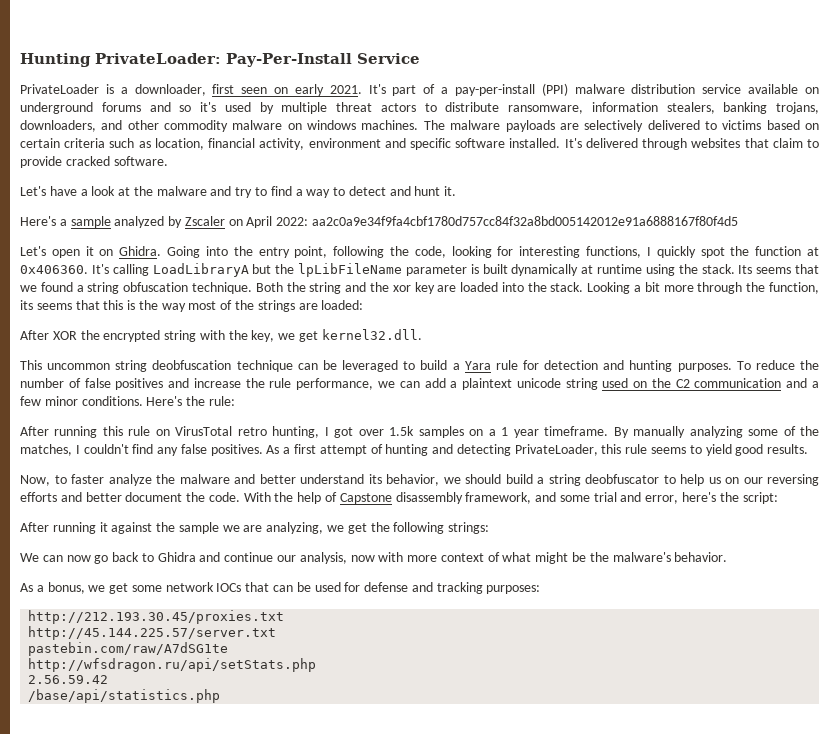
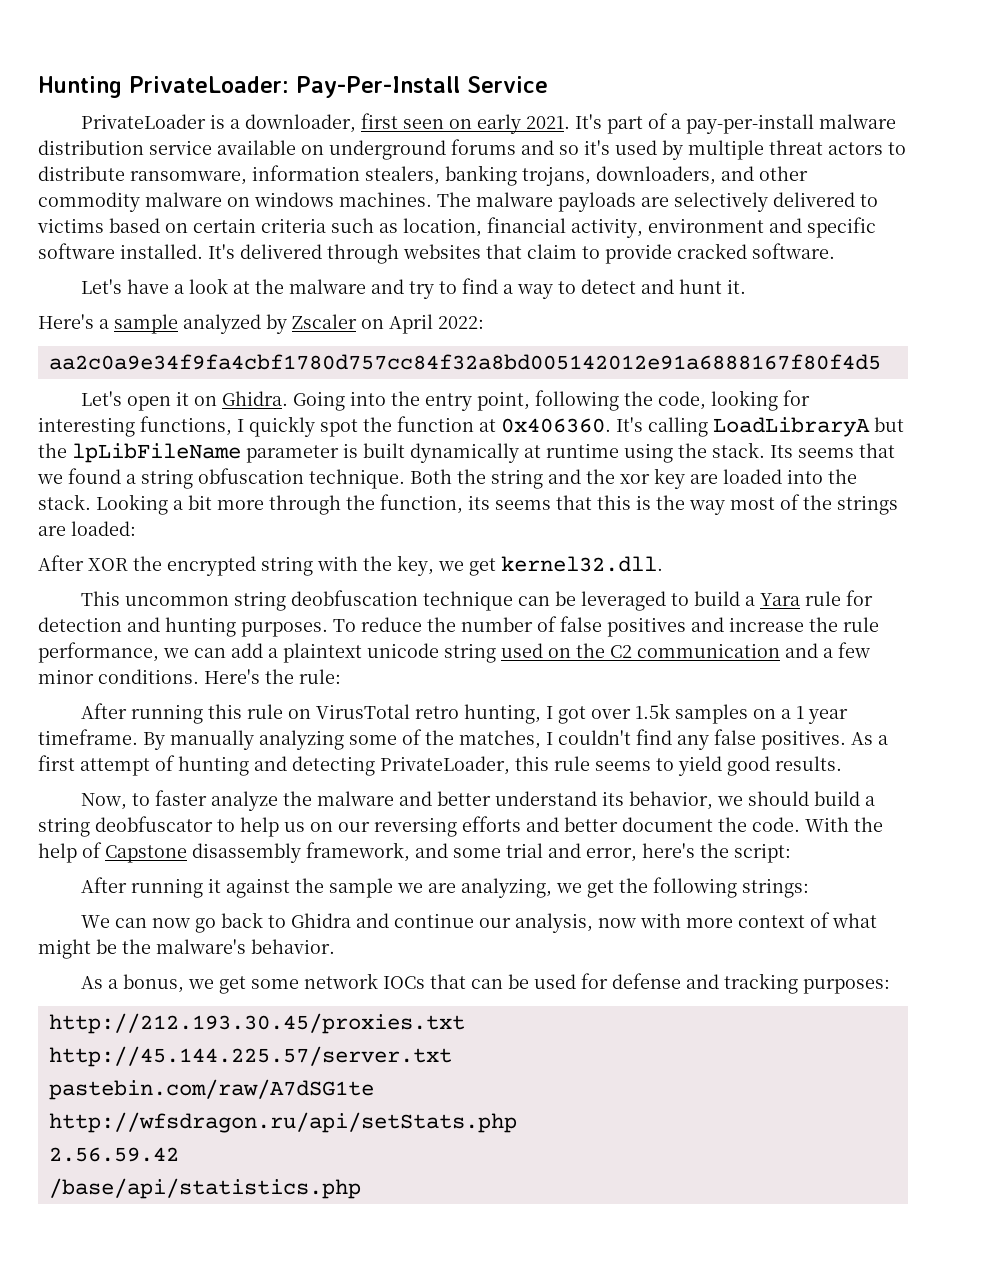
[541,83,568,96] (PPI) -> (814, 124) none
(309, 221) none -> (484, 322) //

